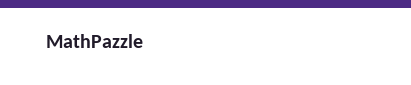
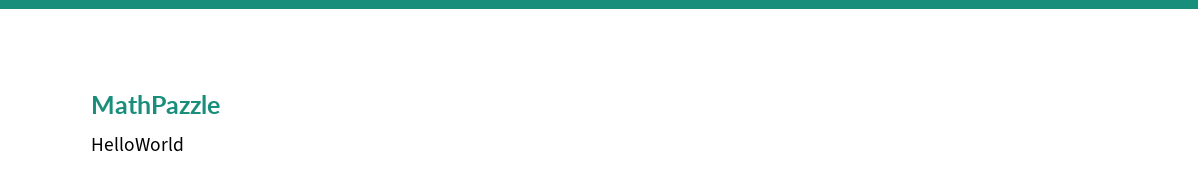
(143, 41) none -> [91,137,184,152] // HelloWorld

